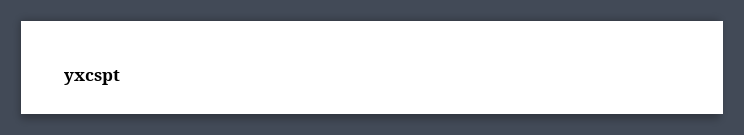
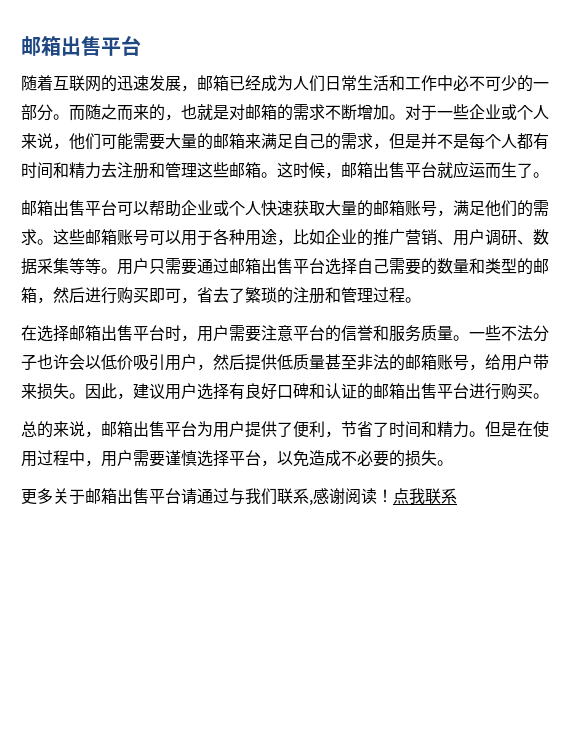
[64,70,120,85] yxcspt -> [21,36,141,56] [21,75,549,92] [21,104,549,121] [21,133,549,150] [21,161,549,179] [21,200,549,217] [21,229,549,246] [21,258,549,275] [21,287,421,304] [21,325,549,342] [21,354,549,371] [21,383,549,400] [21,421,549,438] [21,450,453,467] [21,488,457,506] 邮箱出售平台 // 随着互联网的迅速发展，邮箱已经成为人们日常生活和工作中必不可少的一部分。而随之而来的，也就是对邮箱的需求不断增加。对于一些企业或个人来说，他们可能需要大量的邮箱来满足自己的需求，但是并不是每个人都有时间和精力去注册和管理这些邮箱。这时候，邮箱出售平台就应运而生了。 // 邮箱出售平台可以帮助企业或个人快速获取大量的邮箱账号，满足他们的需求。这些邮箱账号可以用于各种用途，比如企业的推广营销、用户调研、数据采集等等。用户只需要通过邮箱出售平台选择自己需要的数量和类型的邮箱，然后进行购买即可，省去了繁琐的注册和管理过程。 // 在选择邮箱出售平台时，用户需要注意平台的信誉和服务质量。一些不法分子也许会以低价吸引用户，然后提供低质量甚至非法的邮箱账号，给用户带来损失。因此，建议用户选择有良好口碑和认证的邮箱出售平台进行购买。 // 总的来说，邮箱出售平台为用户提供了便利，节省了时间和精力。但是在使用过程中，用户需要谨慎选择平台，以免造成不必要的损失。 // 更多关于邮箱出售平台请通过与我们联系,感谢阅读！点我联系

